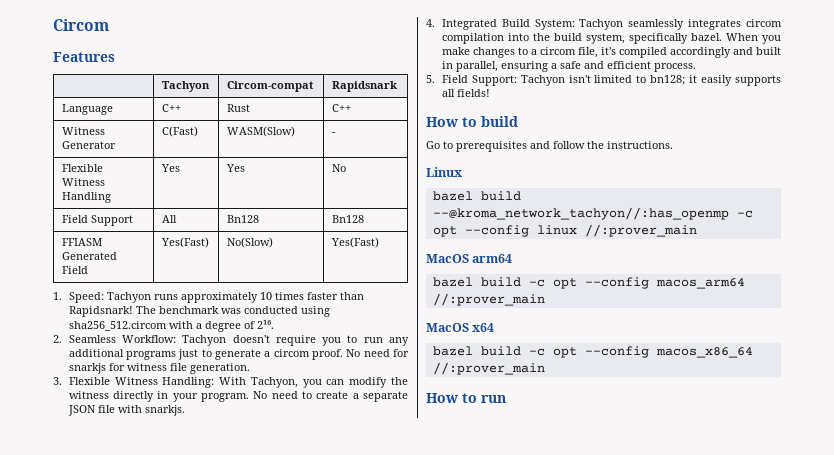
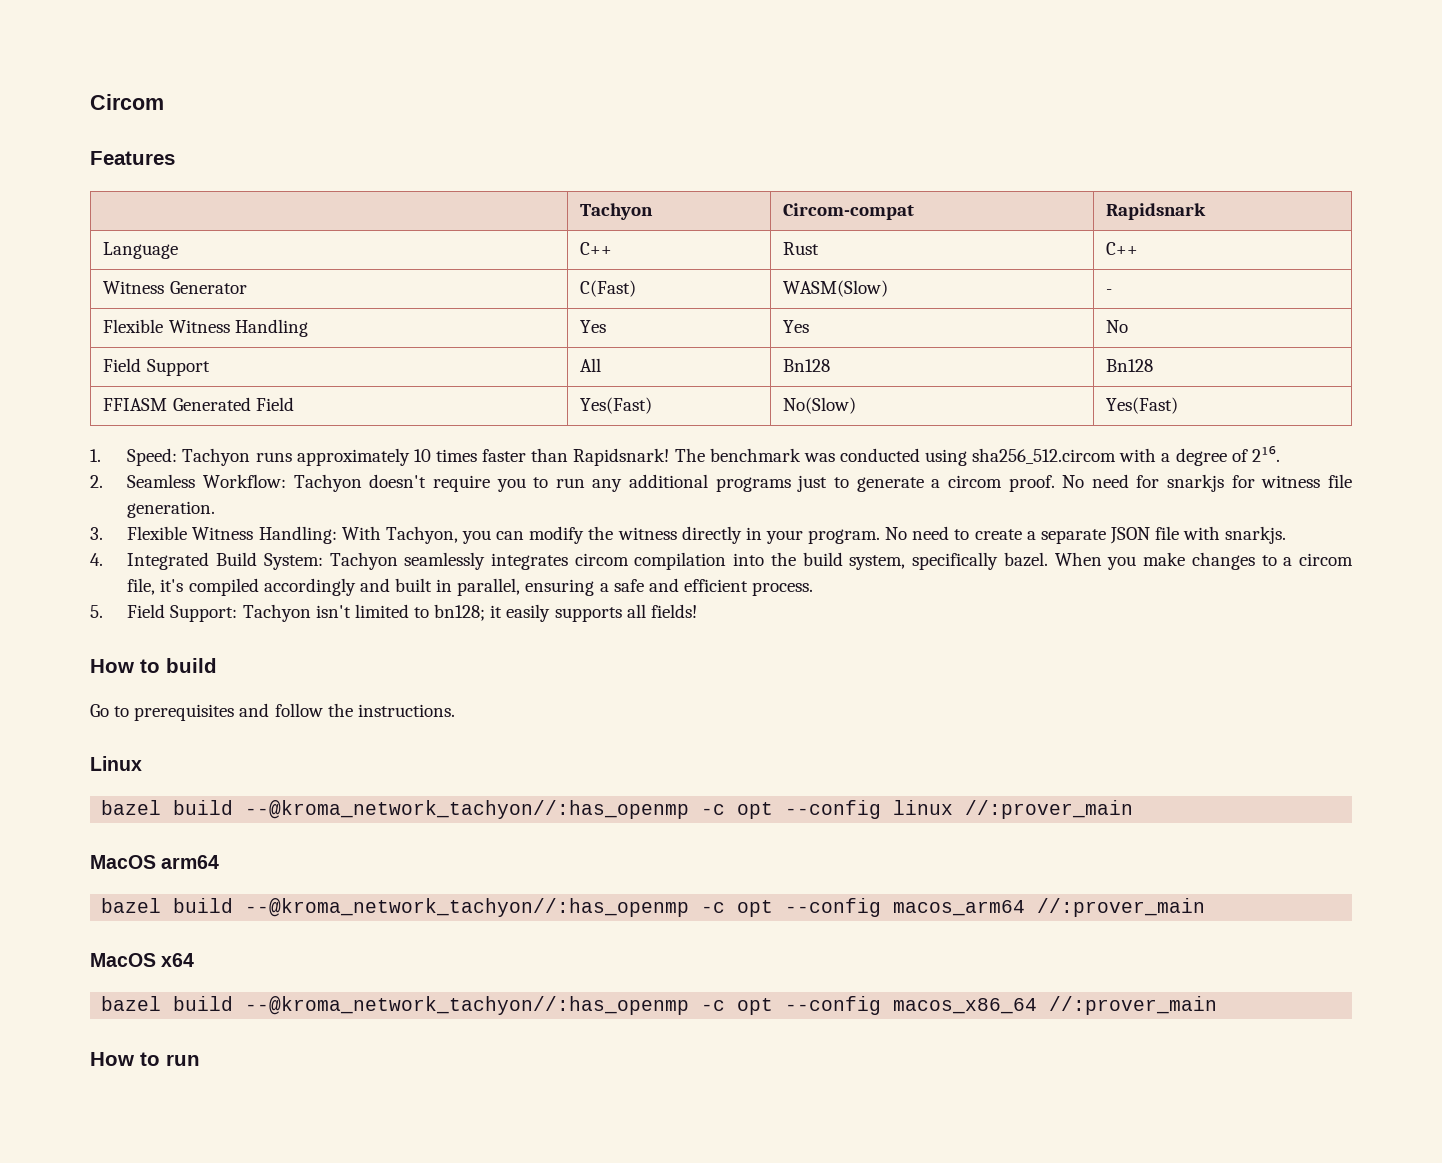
(521, 282) none -> [245,898,690,917] --@kroma_network_tachyon//:has_openmp
(521, 351) none -> [245,996,690,1015] --@kroma_network_tachyon//:has_openmp

